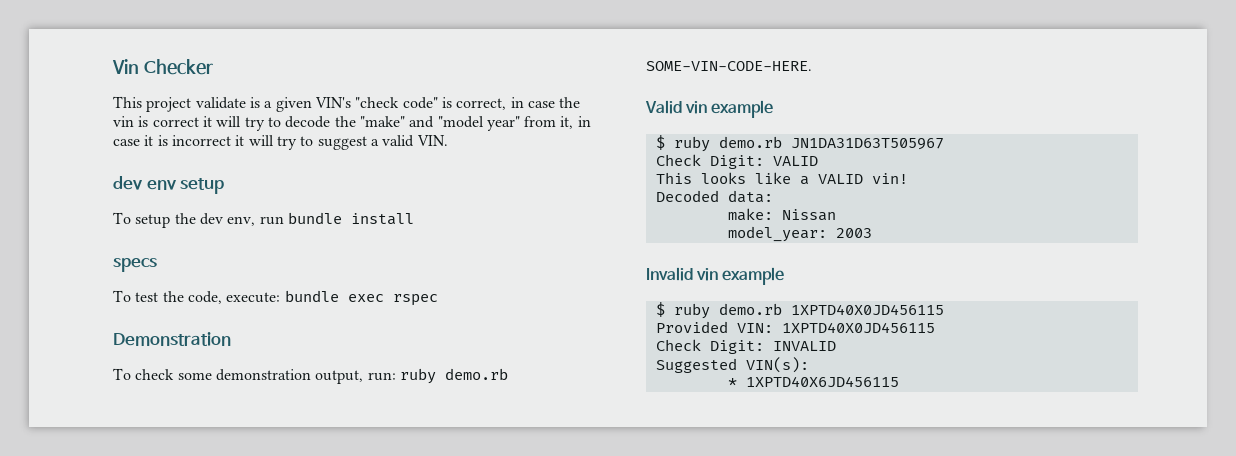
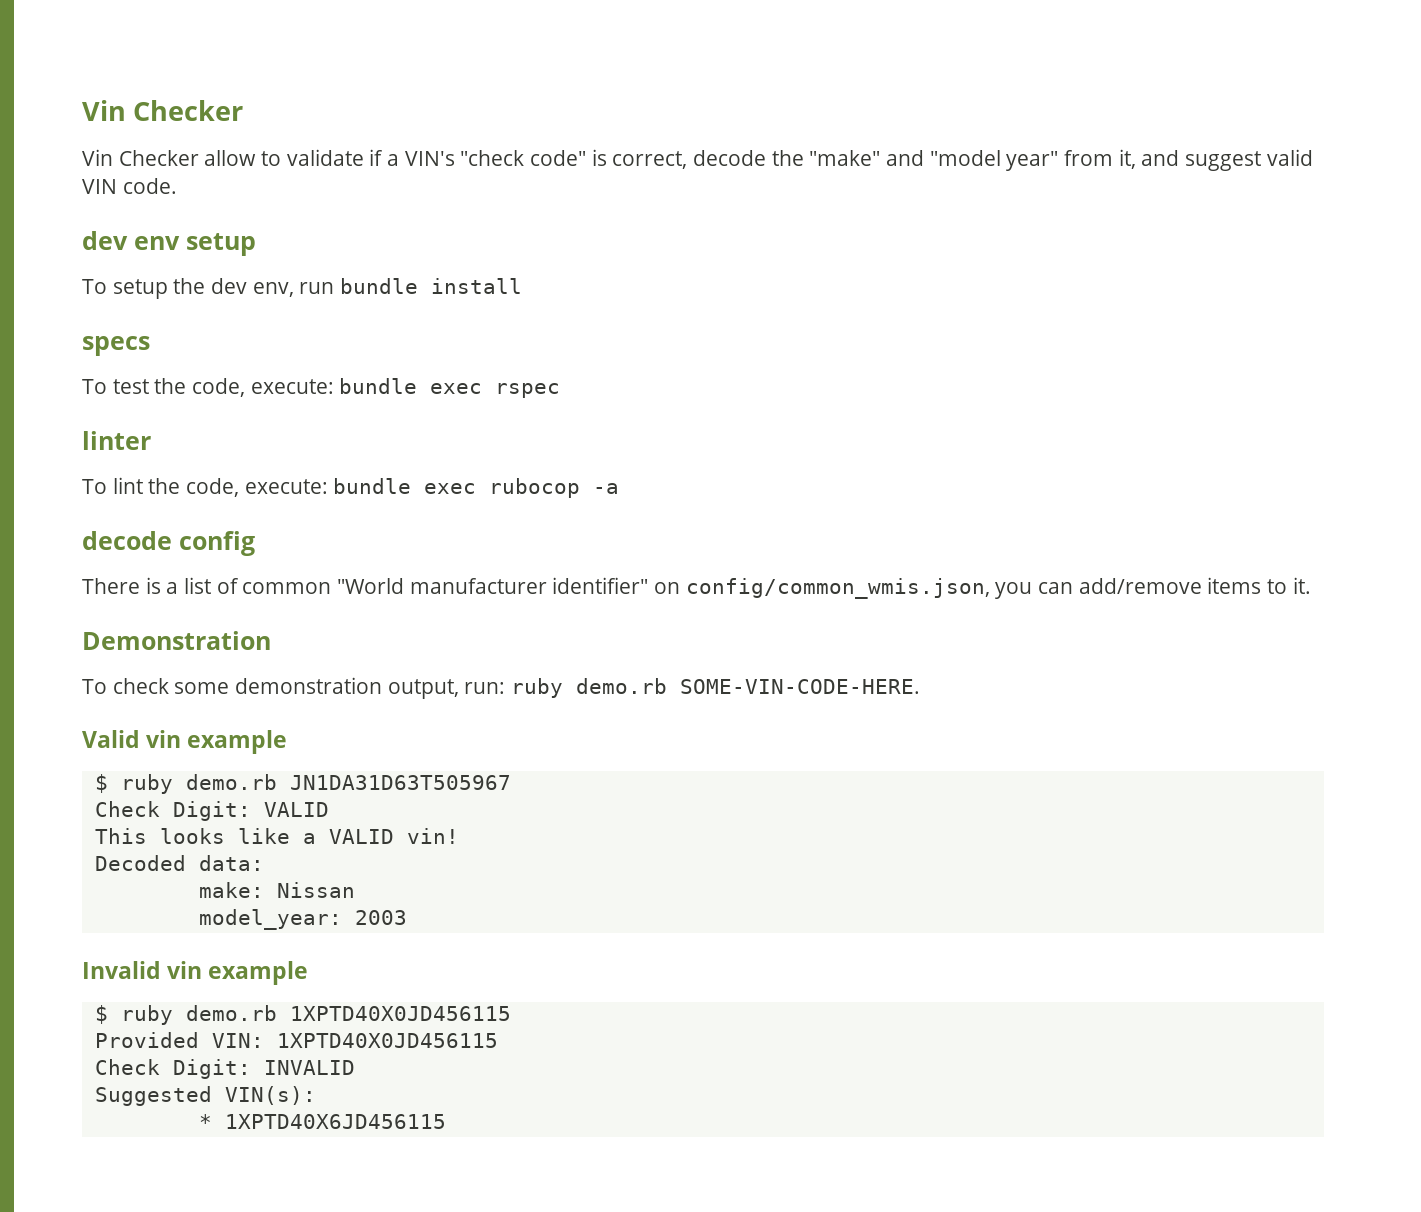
[113,96,312,112] This project validate is a given -> [82,149,400,166] Vin Checker allow to validate if a
[510,97,581,108] [113,116,281,131] in case the vin is correct it will try to -> (688, 160) none
[577,116,591,127] [113,135,448,150] in case it is incorrect it will try to suggest a valid VIN. -> [1141,149,1313,171] [82,178,177,194] and suggest valid VIN code.
(438, 300) none -> [82,431,151,450] [82,477,620,498] [82,531,255,556] [82,577,1311,599] // linter // To lint the code, execute: bundle exec rubocop -a // decode config // There is a list of common "World manufacturer identifier" on config/common_wmis.json, you can add/remove items to it.

